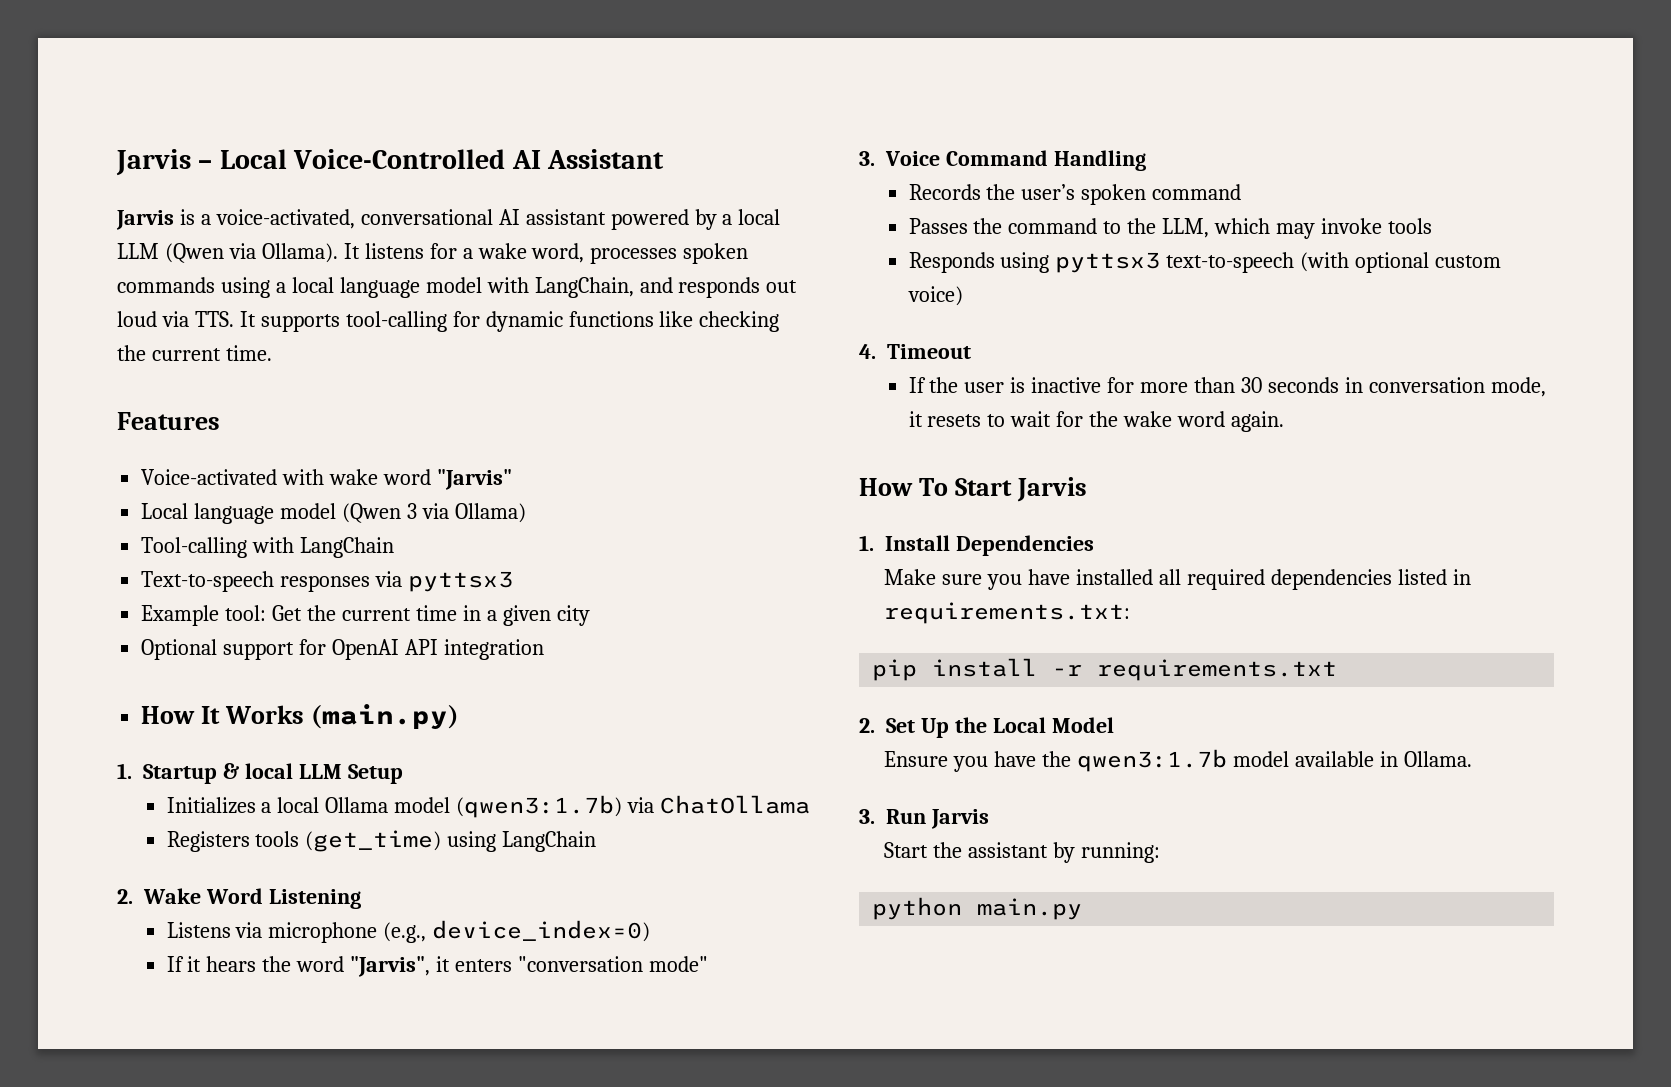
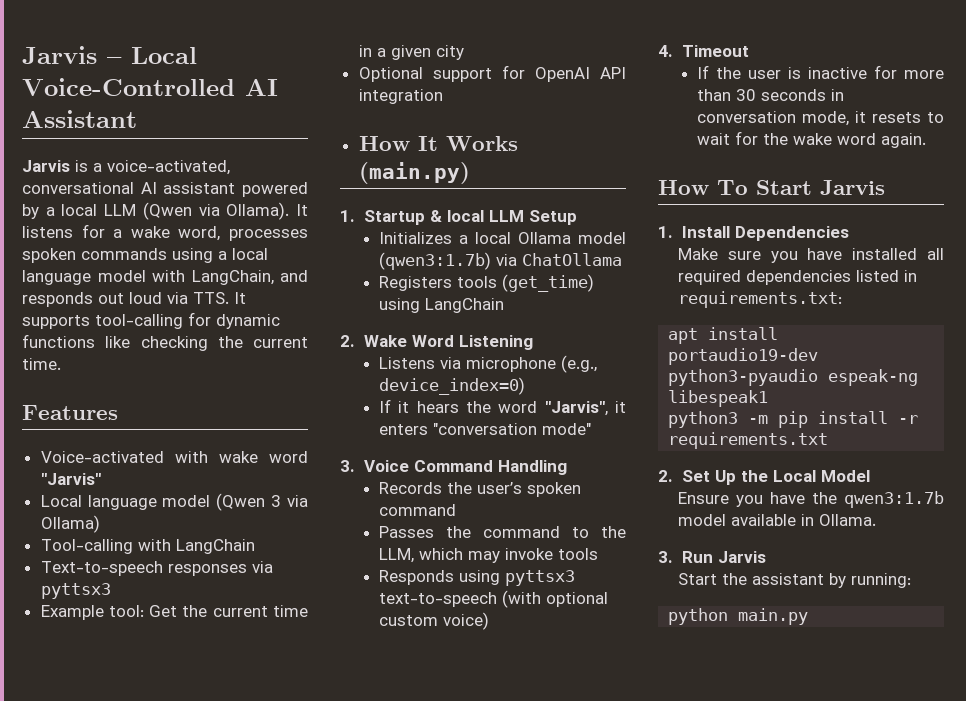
(1131, 613) none -> [668,327,779,344] [668,348,819,365] [668,369,919,386] [668,390,769,407] [668,411,769,428] apt install portaudio19-dev python3-pyaudio espeak-ng libespeak1 // python3 -m

